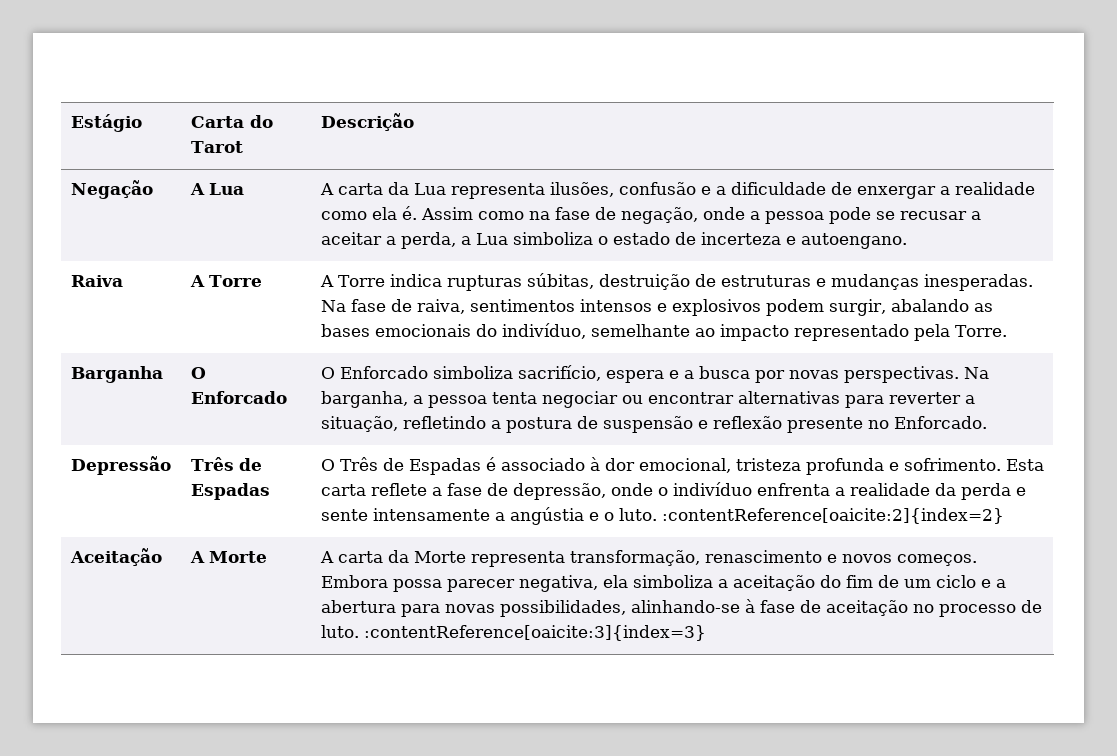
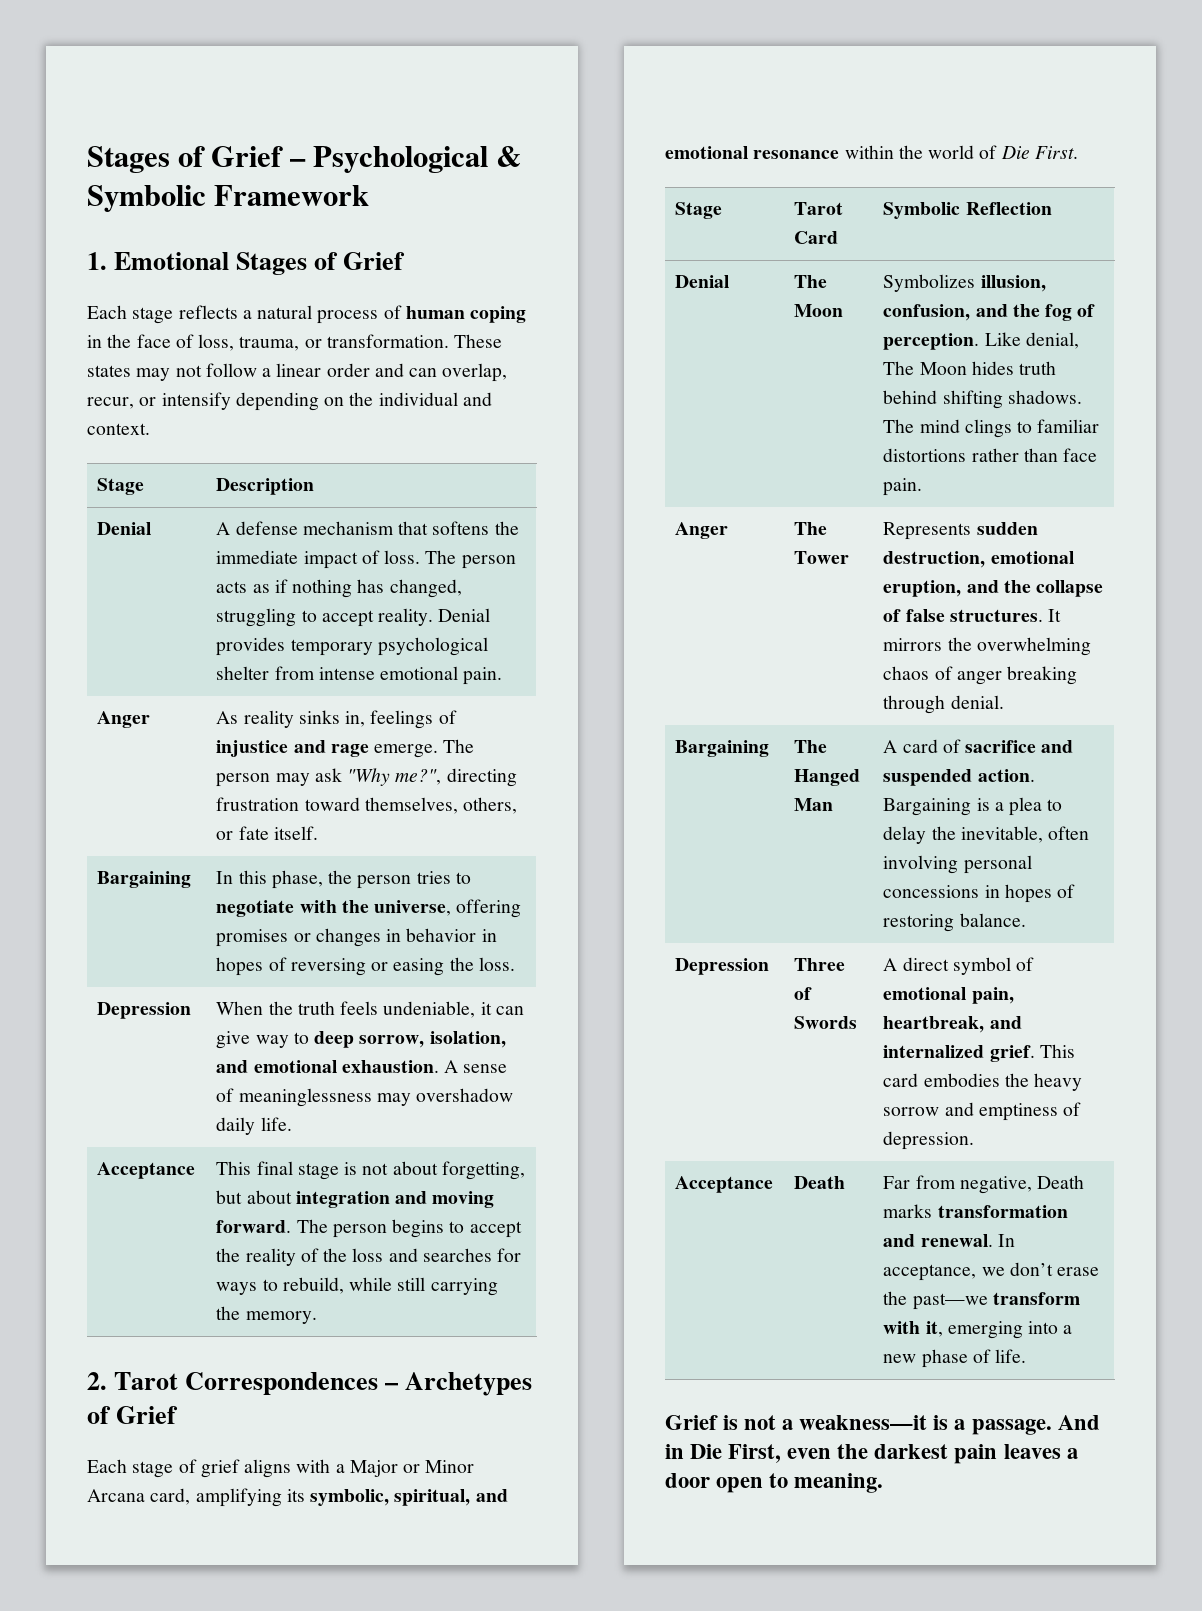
[70,114,142,132] [190,115,273,128] [190,141,243,153] [320,113,414,131] [70,180,153,199] [189,183,244,195] [319,182,1035,199] [320,206,981,224] [320,232,907,249] [70,275,123,287] [189,275,262,287] [319,273,1033,291] [320,299,993,316] [320,323,1007,341] [70,366,163,383] [190,367,206,379] [190,391,287,404] [320,365,989,383] [320,391,975,408] [320,416,987,433] [70,456,171,475] [190,457,262,471] [190,483,270,500] [320,457,1044,475] [320,482,1026,500] [320,507,1004,525] [69,548,162,566] [189,551,267,563] [319,550,977,567] [320,575,1006,592] [320,599,1042,617] [320,625,706,641] Estágio | Carta do Tarot | Descrição // Negação | A Lua | A carta da Lua representa ilusões, confusão e a dificuldade de enxergar a realidade como ela é. Assim como na fase de negação, onde a pessoa pode se recusar a aceitar a perda, a Lua simboliza o estado de incerteza e autoengano. // Raiva | A Torre | A Torre indica rupturas súbitas, destruição de estruturas e mudanças inesperadas. Na fase de raiva, sentimentos intensos e explosivos podem surgir, abalando as bases emocionais do indivíduo, semelhante ao impacto representado pela Torre. // Barganha | O Enforcado | O Enforcado simboliza sacrifício, espera e a busca por novas perspectivas. Na barganha, a pessoa tenta negociar ou encontrar alternativas para reverter a situação, refletindo a postura de suspensão e reflexão presente no Enforcado. // Depressão | Três de Espadas | O Três de Espadas é associado à dor emocional, tristeza profunda e sofrimento. Esta carta reflete a fase de depressão, onde o indivíduo enfrenta a realidade da perda e sente intensamente a angústia e o luto. :contentReference[oaicite:2]{index=2} // Aceitação | A Morte | A carta da Morte representa transformação, renascimento e novos começos. Embora possa parecer negativa, ela simboliza a aceitação do fim de um ciclo e a abertura para novas possibilidades, alinhando-se à fase de aceitação no processo de luto. :contentReference[oaicite:3]{index=3} -> [87,146,522,173] [87,185,370,212] [87,252,406,275] [87,305,527,324] [87,334,503,351] [87,363,508,382] [87,392,492,411] [87,423,150,435] [97,478,145,495] [216,478,315,495] [97,522,152,535] [216,521,519,535] [216,550,516,569] [216,579,462,598] [216,608,491,627] [216,637,488,656] [216,666,503,685] [97,711,151,728] [216,710,457,729] [216,739,475,758] [216,768,517,787] [216,797,518,814] [216,826,318,840] [97,871,192,888] [216,870,471,889] [216,899,522,918] [216,928,497,947] [216,957,515,976] [97,1002,192,1019] [216,1001,524,1018] [216,1031,506,1049] [216,1060,508,1073] [216,1088,514,1107] [216,1117,292,1135] [97,1162,196,1179] [216,1161,525,1180] [216,1190,495,1208] [216,1219,522,1238] [216,1248,522,1266] [216,1277,498,1296] [216,1306,317,1324] [87,1372,533,1396] [87,1406,179,1424] [87,1459,475,1478] [87,1488,508,1507] [665,145,1078,159] [675,202,723,219] [794,202,844,215] [794,231,839,244] [883,202,1052,219] [675,275,730,288] [794,275,828,288] [794,304,844,317] [883,274,1046,292] [883,304,1096,321] [883,332,1079,350] [883,361,1057,375] [883,390,1082,409] [883,419,1100,438] [883,448,1098,462] [883,478,923,496] [675,522,729,539] [794,522,828,535] [794,551,850,564] [883,522,1038,540] [883,551,1074,568] [883,580,1104,597] [883,609,1062,622] [883,637,1091,656] [883,666,1078,685] [883,695,1004,714] [675,740,770,757] [794,740,828,753] [794,769,861,786] [794,798,834,811] [883,739,1074,753] [883,769,1035,786] [883,797,1063,816] [883,826,1090,844] [883,855,1032,874] [883,884,1076,903] [883,913,1026,932] [675,958,770,975] [794,958,846,971] [794,987,813,1000] [794,1016,858,1029] [883,957,1035,975] [883,987,1014,1004] [883,1016,1022,1033] [883,1044,1075,1062] [883,1073,1083,1091] [883,1102,1082,1121] [883,1131,975,1150] [675,1176,774,1193] [794,1176,846,1189] [883,1175,1085,1194] [883,1204,1068,1218] [883,1234,1015,1247] [883,1262,1100,1281] [883,1291,1080,1310] [883,1321,1073,1339] [883,1349,1027,1368] [665,1415,1100,1435] [665,1444,1078,1464] [665,1473,884,1493] Stages of Grief – Psychological & Symbolic Framework // 1. Emotional Stages of Grief // Each stage reflects a natural process of human coping in the face of loss, trauma, or transformation. These states may not follow a linear order and can overlap, recur, or intensify depending on the individual and context. // Stage | Description // Denial | A defense mechanism that softens the immediate impact of loss. The person acts as if nothing has changed, struggling to accept reality. Denial provides temporary psychological shelter from intense emotional pain. // Anger | As reality sinks in, feelings of injustice and rage emerge. The person may ask "Why me?", directing frustration toward themselves, others, or fate itself. // Bargaining | In this phase, the person tries to negotiate with the universe, offering promises or changes in behavior in hopes of reversing or easing the loss. // Depression | When the truth feels undeniable, it can give way to deep sorrow, isolation, and emotional exhaustion. A sense of meaninglessness may overshadow daily life. // Acceptance | This final stage is not about forgetting, but about integration and moving forward. The person begins to accept the reality of the loss and searches for ways to rebuild, while still carrying the memory. // 2. Tarot Correspondences – Archetypes of Grief // Each stage of grief aligns with a Major or Minor Arcana card, amplifying its symbolic, spiritual, and emotional resonance within the world of Die First. // Stage | Tarot Card | Symbolic Reflection // Denial | The Moon | Symbolizes illusion, confusion, and the fog of perception. Like denial, The Moon hides truth behind shifting shadows. The mind clings to familiar distortions rather than face pain. // Anger | The Tower | Represents sudden destruction, emotional eruption, and the collapse of false structures. It mirrors the overwhelming chaos of anger breaking through denial. // Bargaining | The Hanged Man | A card of sacrifice and suspended action. Bargaining is a plea to delay the inevitable, often involving personal concessions in hopes of restoring balance. // Depression | Three of Swords | A direct symbol of emotional pain, heartbreak, and internalized grief. This card embodies the heavy sorrow and emptiness of depression. // Acceptance | Death | Far from negative, Death marks transformation and renewal. In acceptance, we don’t erase the past—we transform with it, emerging into a new phase of life. // Grief is not a weakness—it is a passage. And in Die First, even the darkest pain leaves a door open to meaning.

